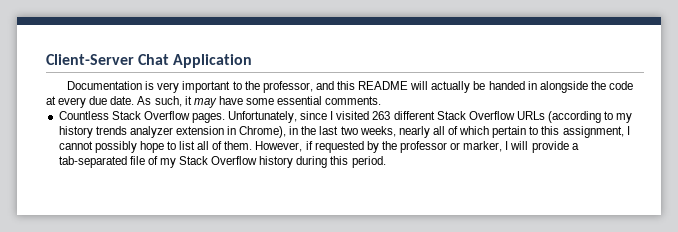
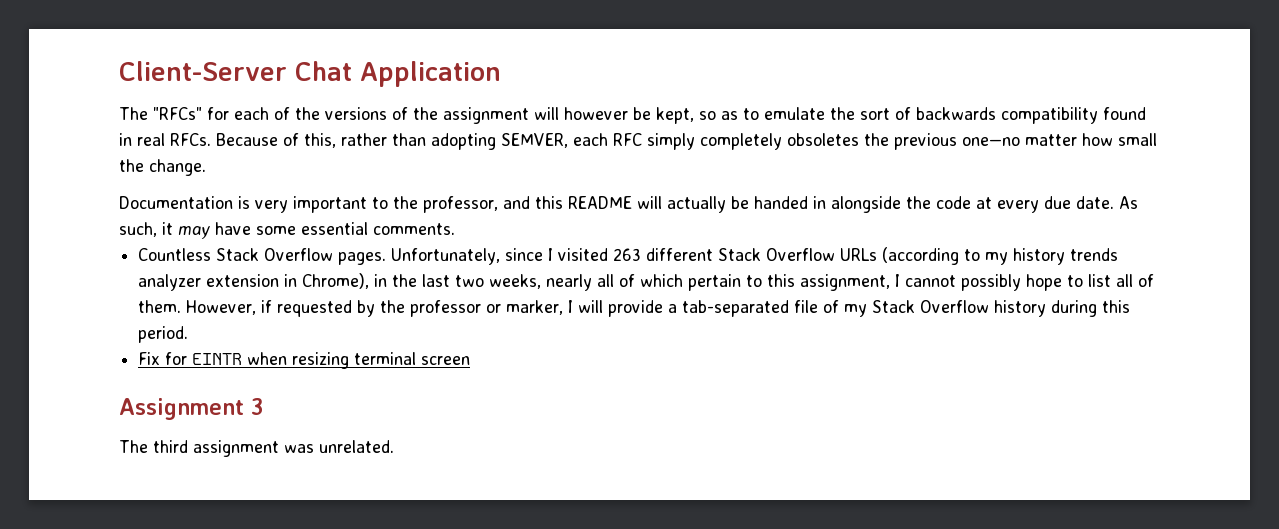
(253, 61) none -> [119,107,1146,124] [119,133,1157,150] [119,159,206,176] // The "RFCs" for each of the versions of the assignment will however be kept, so as to emulate the sort of backwards compatibility found in real RFCs. Because of this, rather than adopting SEMVER, each RFC simply completely obsoletes the previous one—no matter how small the change.
(386, 162) none -> [138,352,471,369] [119,398,263,420] [119,440,394,457] // Fix for EINTR when resizing terminal screen // Assignment 3 // The third assignment was unrelated.

